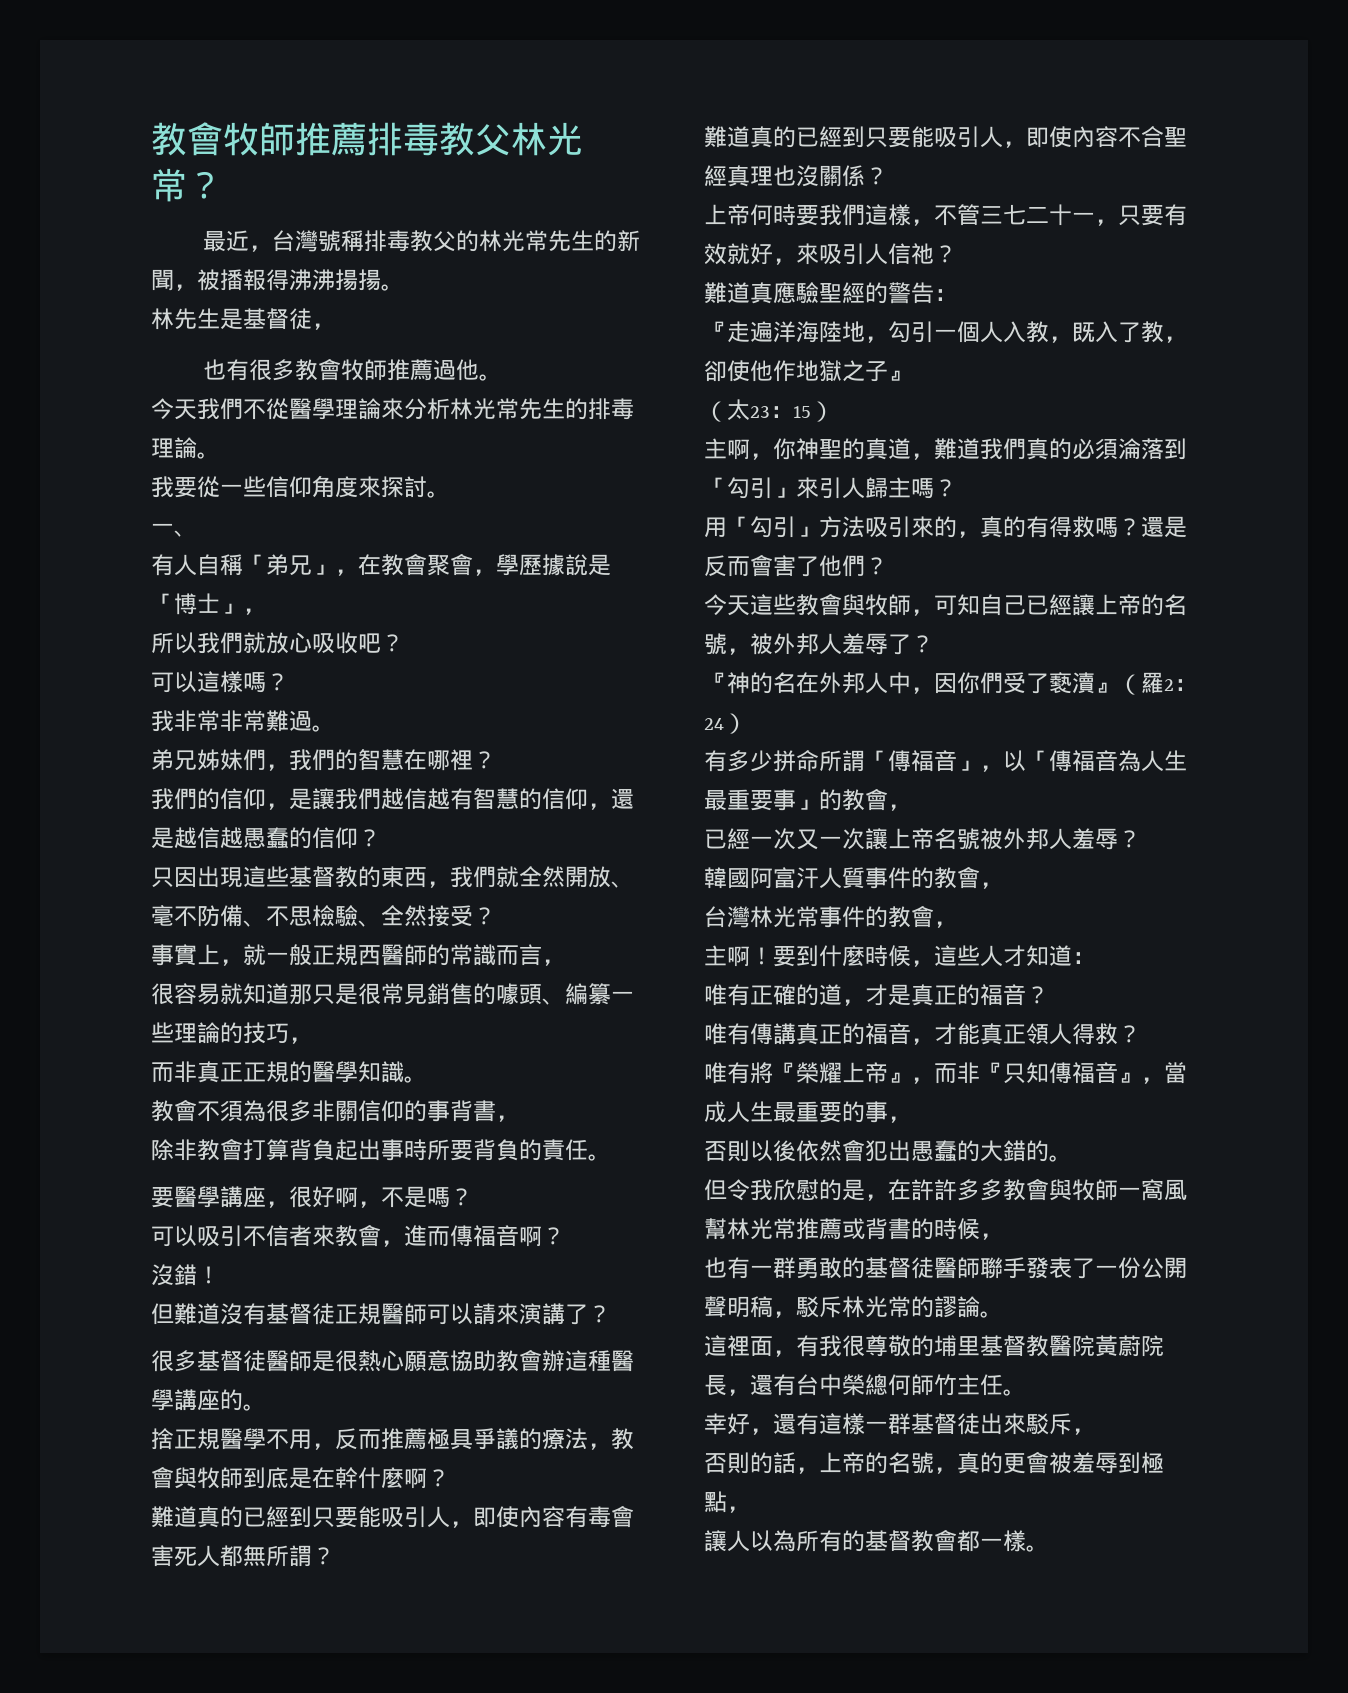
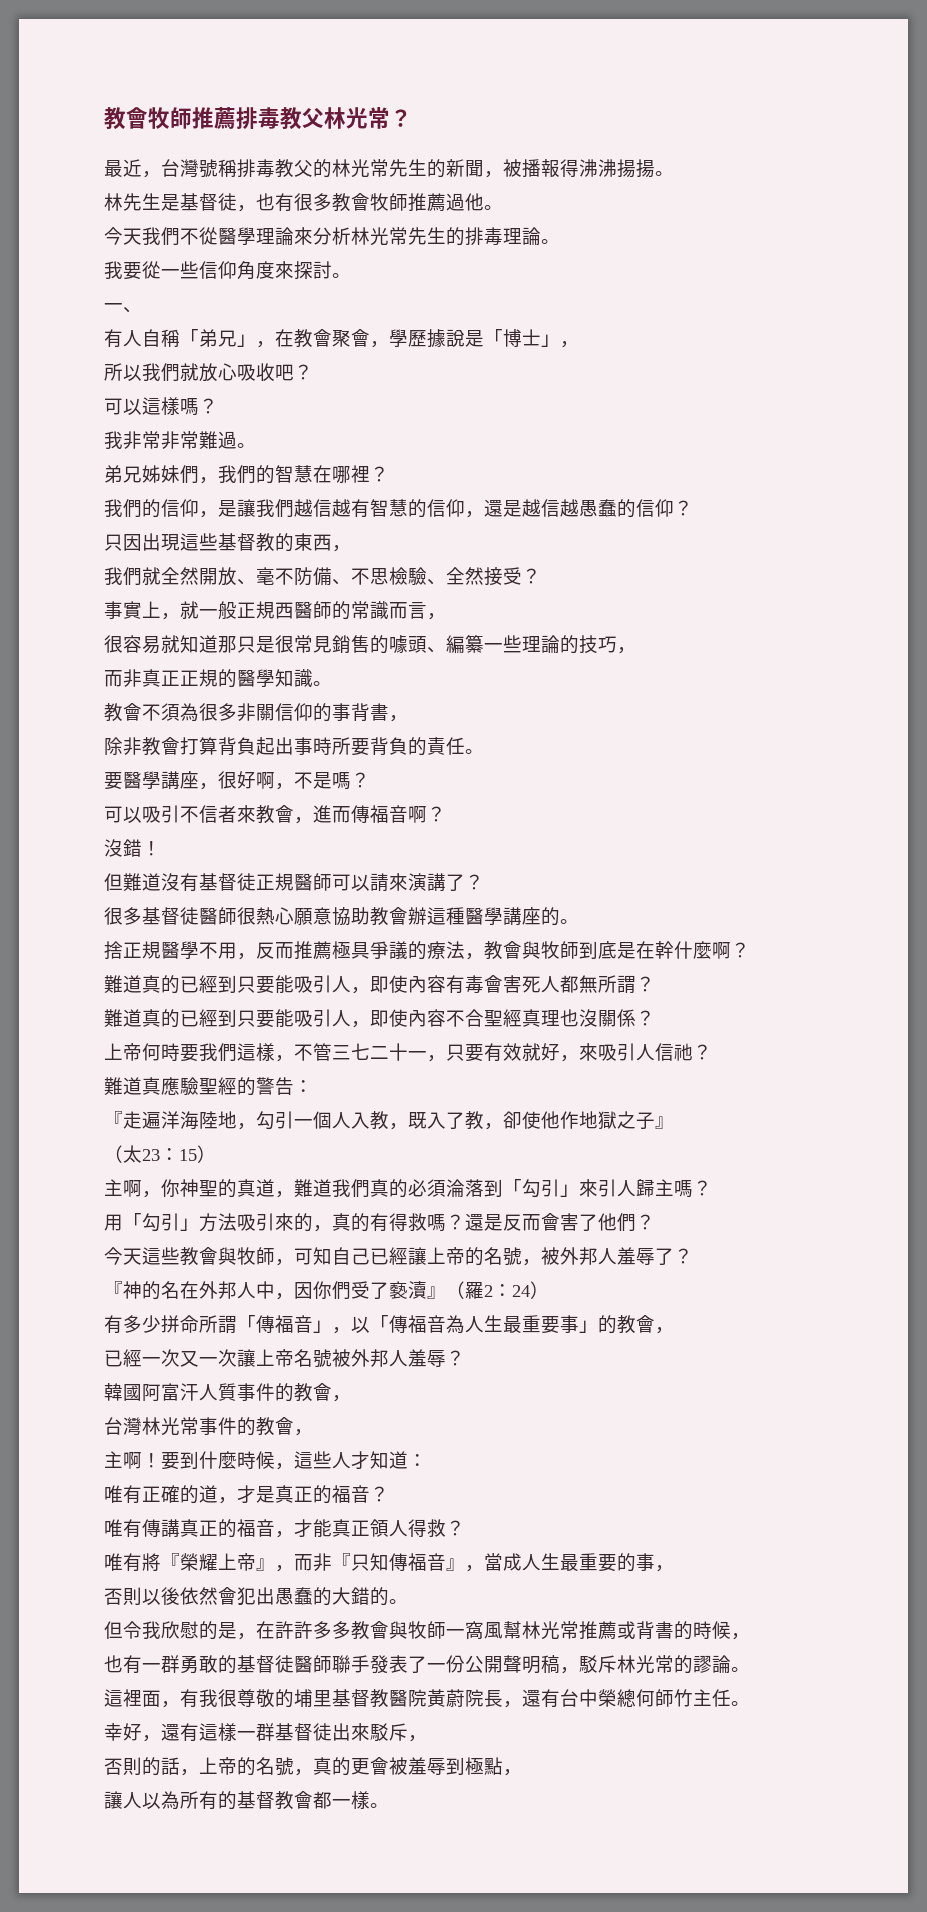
(335, 326) // -> (256, 208) none
(450, 884) none -> (351, 548) //
[312,1350,335,1372] 是 -> (237, 916) none

